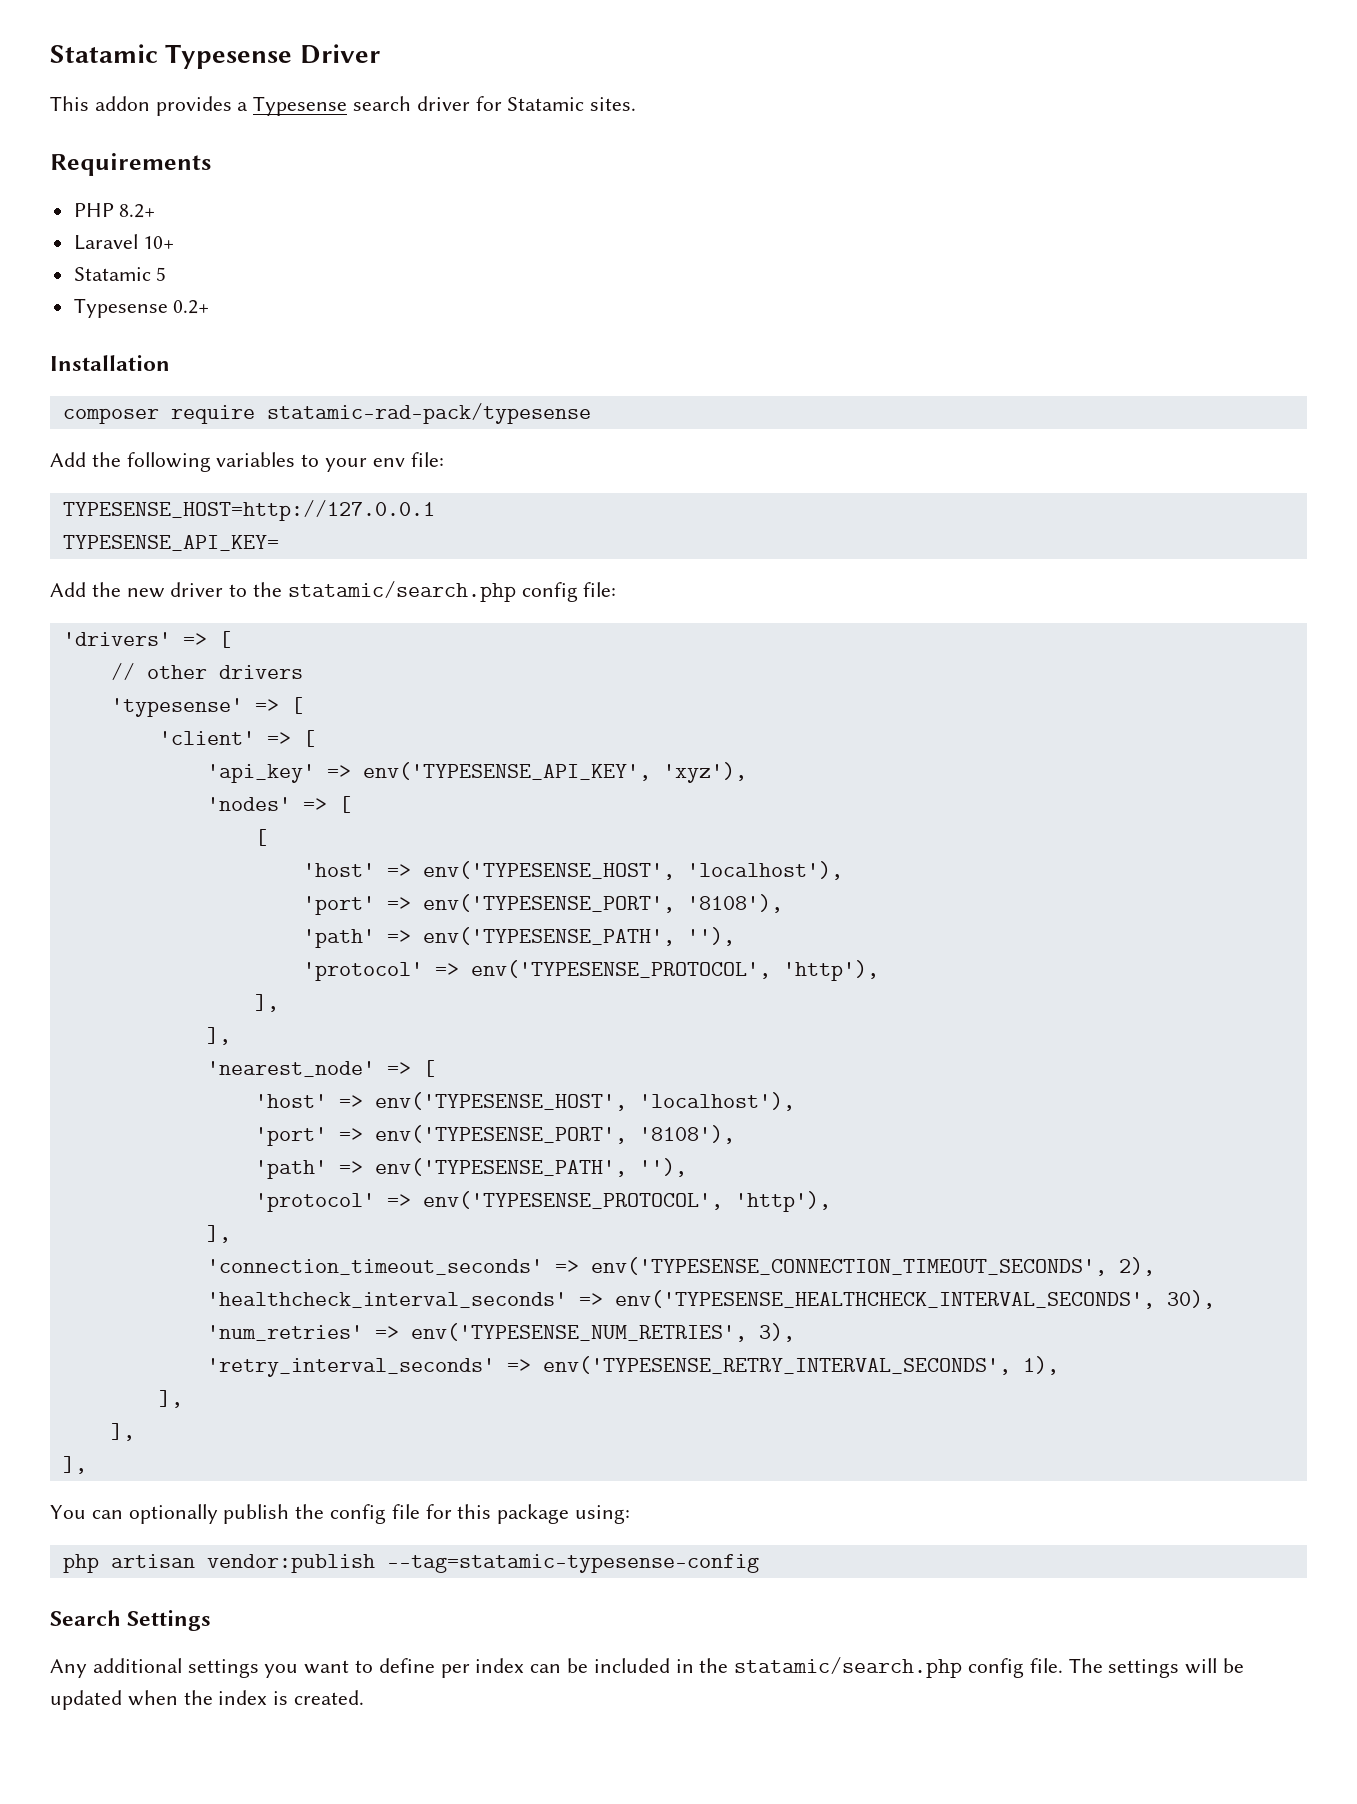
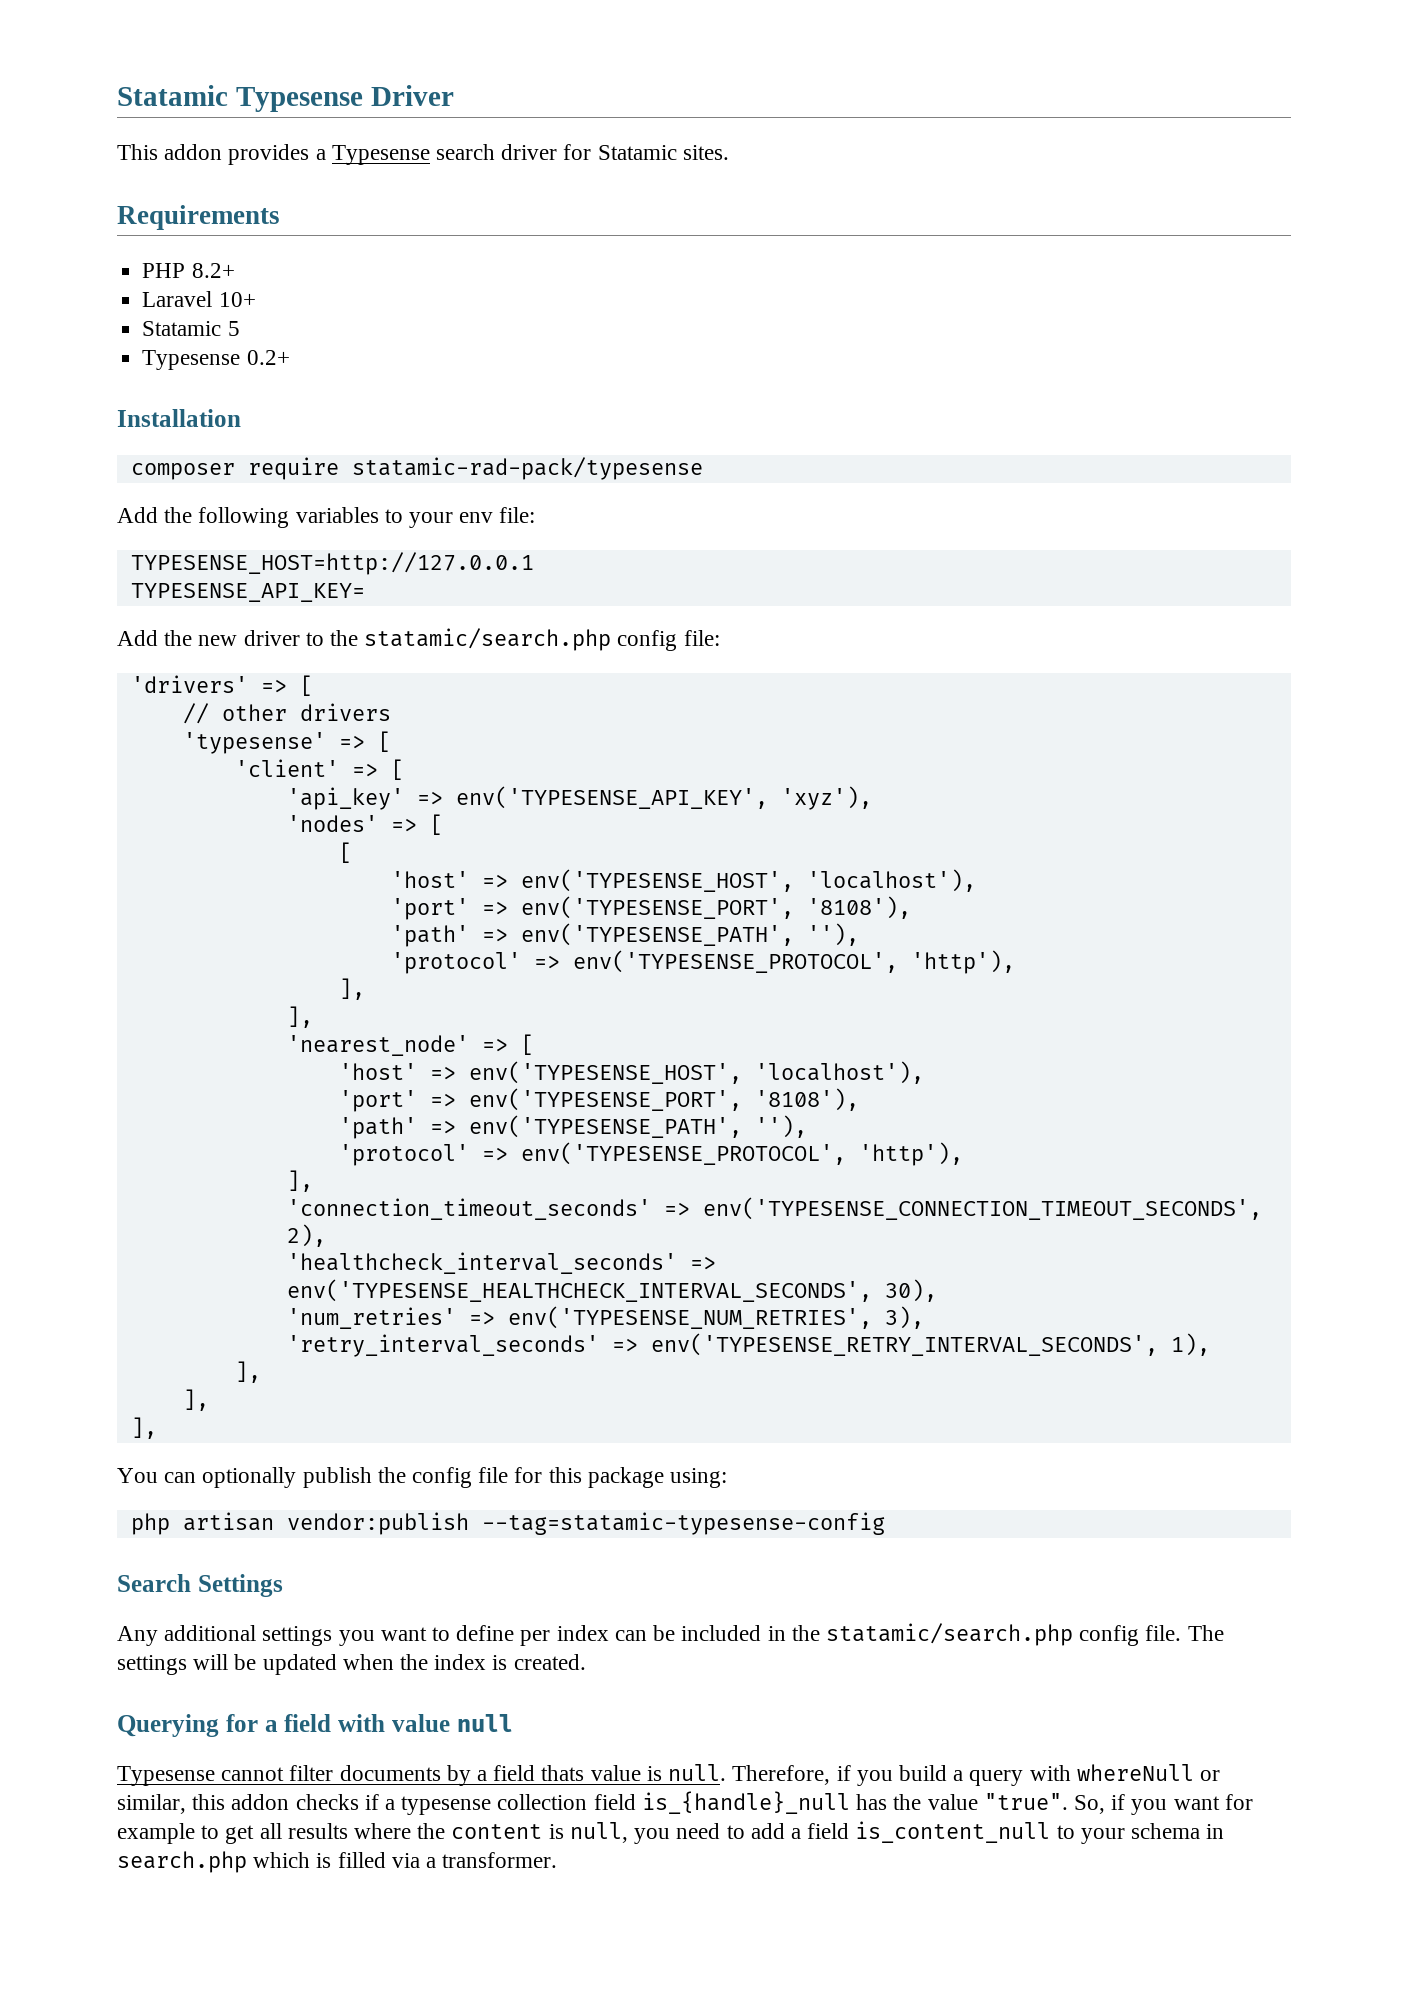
(365, 1697) none -> [117,1714,513,1737] [117,1764,1220,1786] [117,1791,1253,1815] [117,1821,1225,1844] [117,1851,558,1873] // Querying for a field with value null // Typesense cannot filter documents by a field thats value is null. Therefore, if you build a query with whereNull or similar, this addon checks if a typesense collection field is_{handle}_null has the value "true". So, if you want for example to get all results where the content is null, you need to add a field is_content_null to your schema in search.php which is filled via a transformer.

